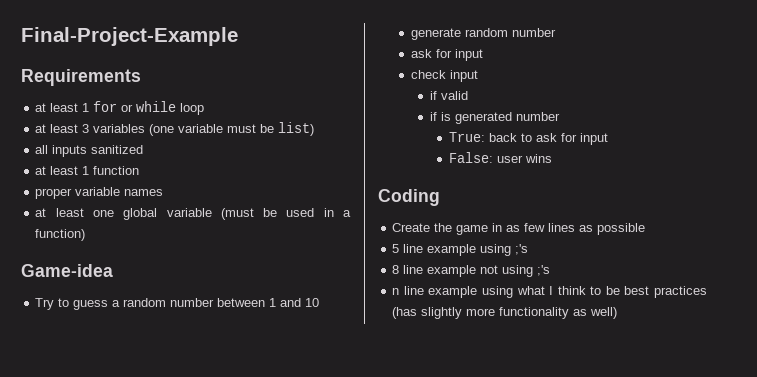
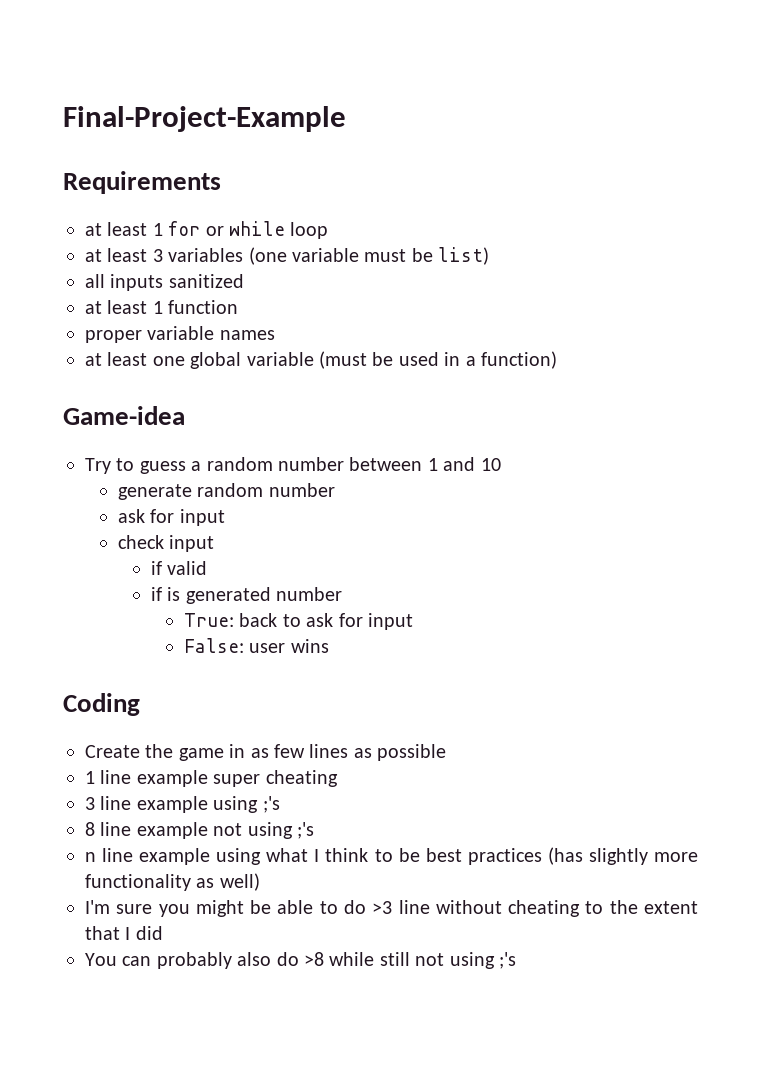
[392,244,400,253] 5 -> [85,770,338,787] [85,797,95,810] 1 line example super cheating // 3
(618, 313) none -> [85,900,699,917] [85,926,163,940] [85,952,516,969] // I'm sure you might be able to do >3 line without cheating to the extent that I did // You can probably also do >8 while still not using ;'s

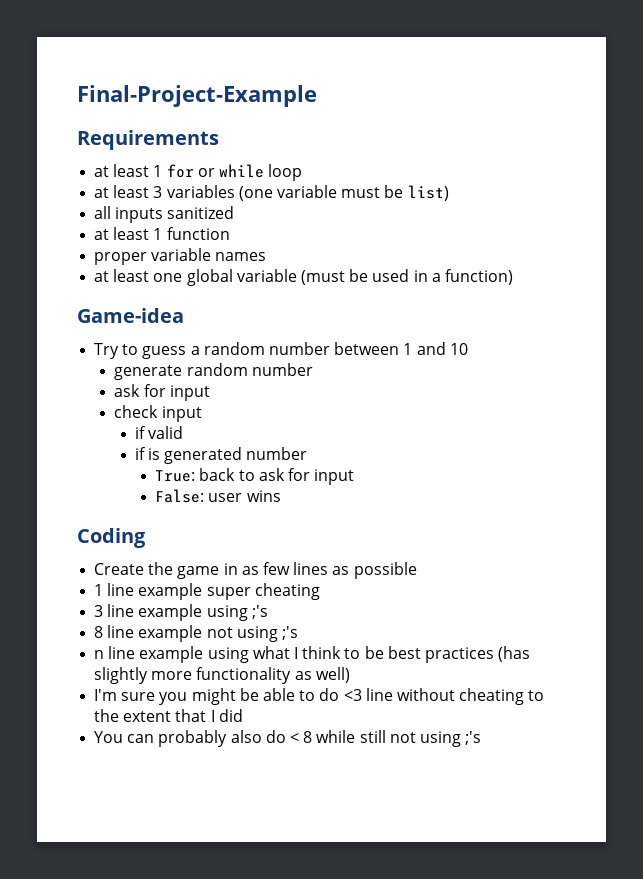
[372,901,393,914] >3 -> [343,689,362,701] <3
[304,952,324,966] >8 -> [289,731,313,743] < 8

